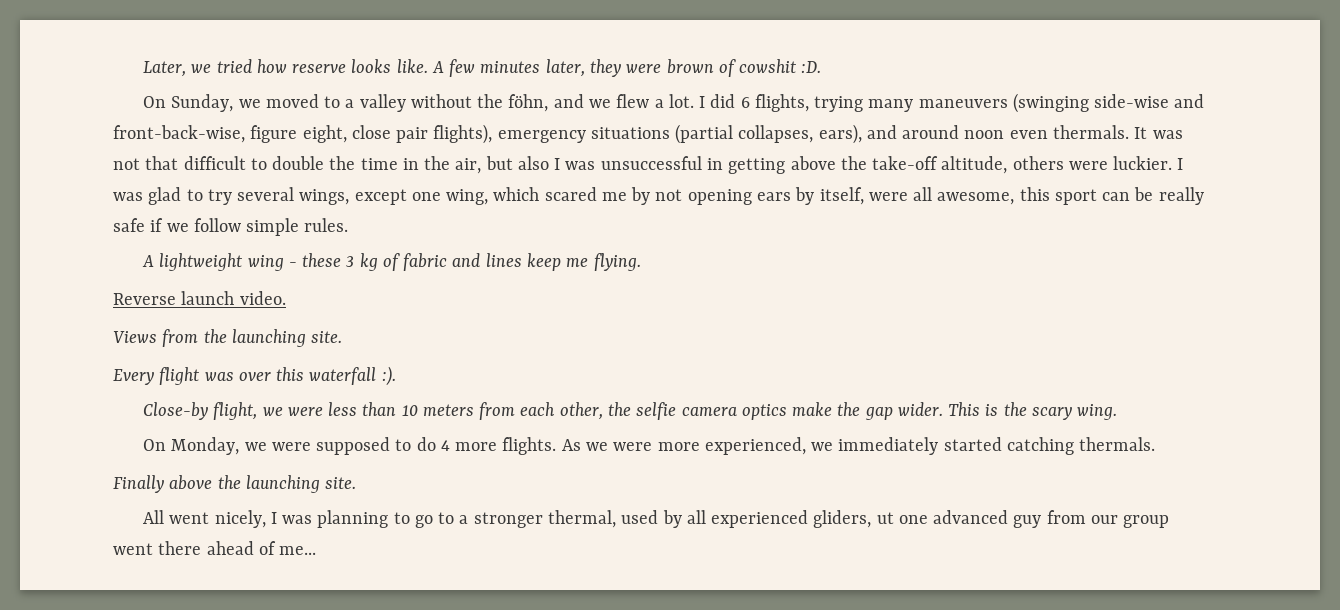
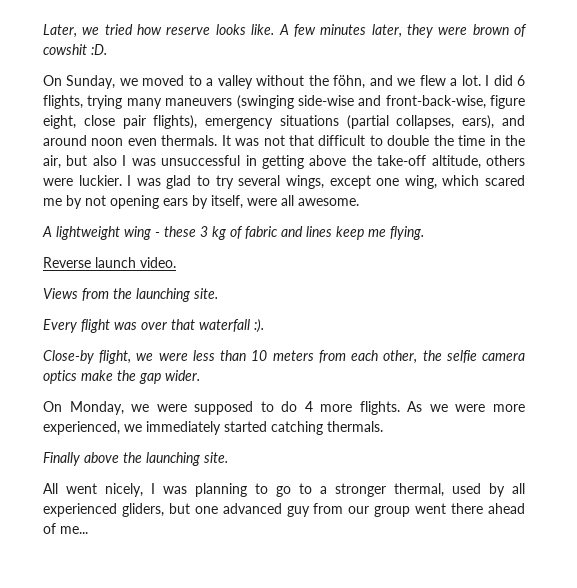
[937,187,1204,205] [113,218,349,236] awesome, this sport can be really safe if we follow simple rules. -> [298,198,359,206] awesome.
[276,367,305,381] this -> [171,319,195,330] that
[948,402,1118,420] This is the scary wing. -> (200, 375) none
[876,512,894,524] ut -> [168,503,190,514] but

